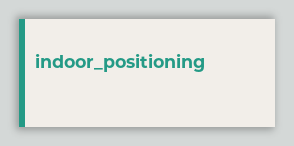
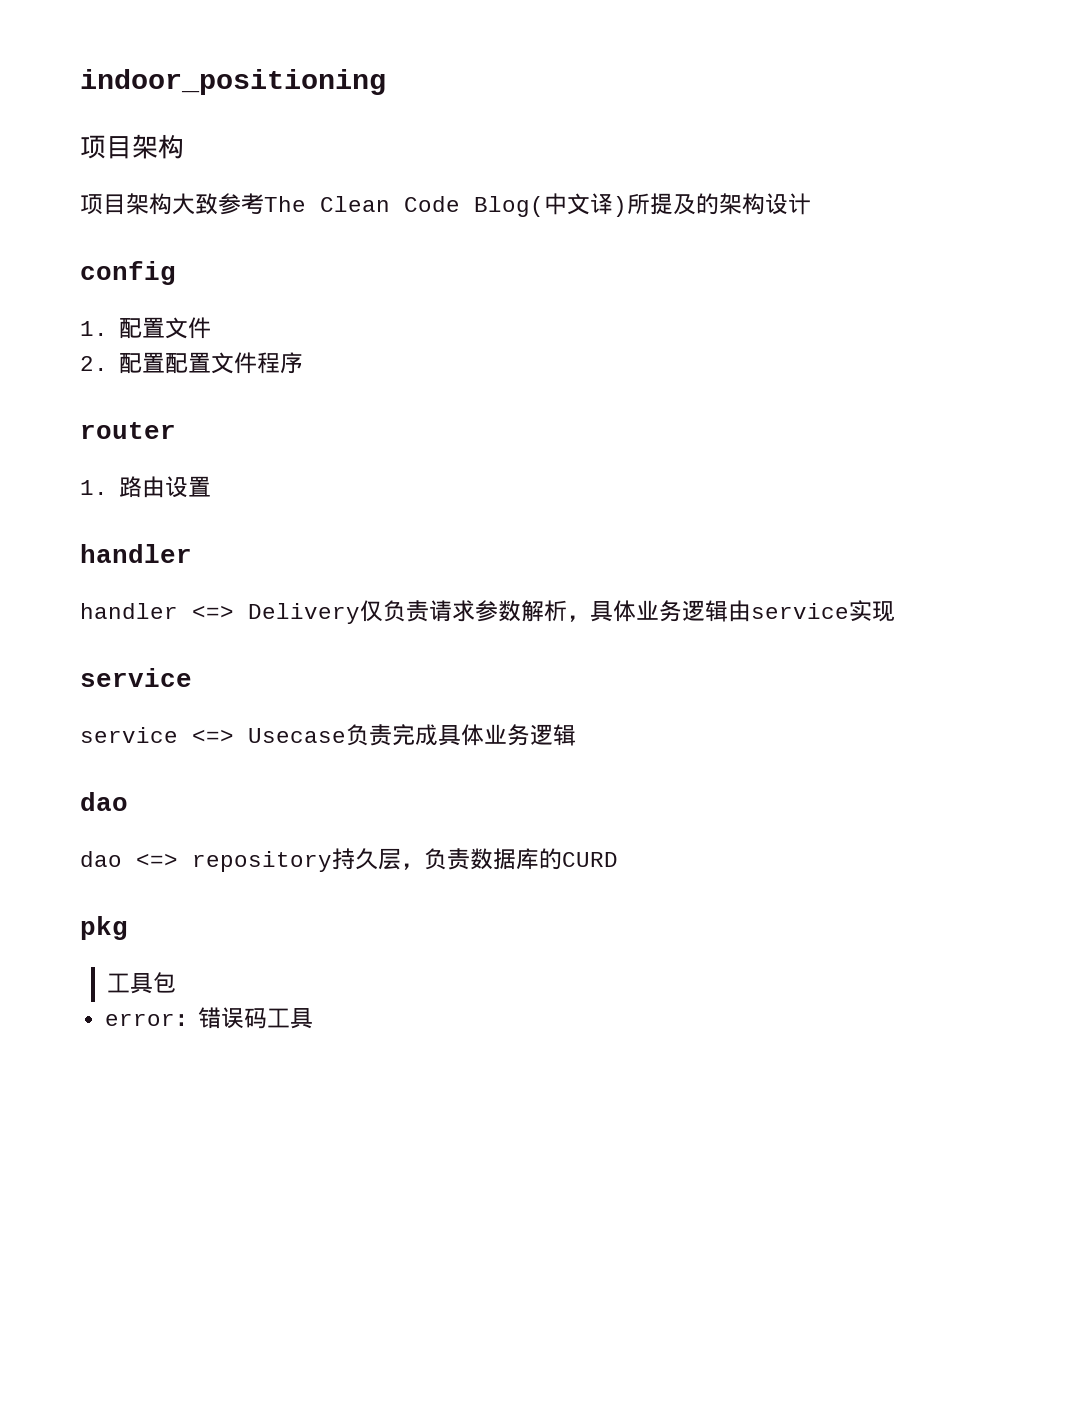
(205, 62) none -> [80,134,184,159] [80,193,811,217] [80,261,176,285] [80,317,212,339] [80,352,304,374] [80,422,176,439] [80,476,212,498] [80,544,192,563] [80,600,895,624] [80,668,192,687] [80,724,576,746] [80,792,128,811] [80,848,618,872] [80,916,128,940] [107,972,177,994] [104,1007,313,1029] // 项目架构 // 项目架构大致参考The Clean Code Blog(中文译)所提及的架构设计 // config // 1.配置文件 // 2.配置配置文件程序 // router // 1.路由设置 // handler // handler <=> Delivery仅负责请求参数解析，具体业务逻辑由service实现 // service // service <=> Usecase负责完成具体业务逻辑 // dao // dao <=> repository持久层，负责数据库的CURD // pkg // 工具包 // error：错误码工具

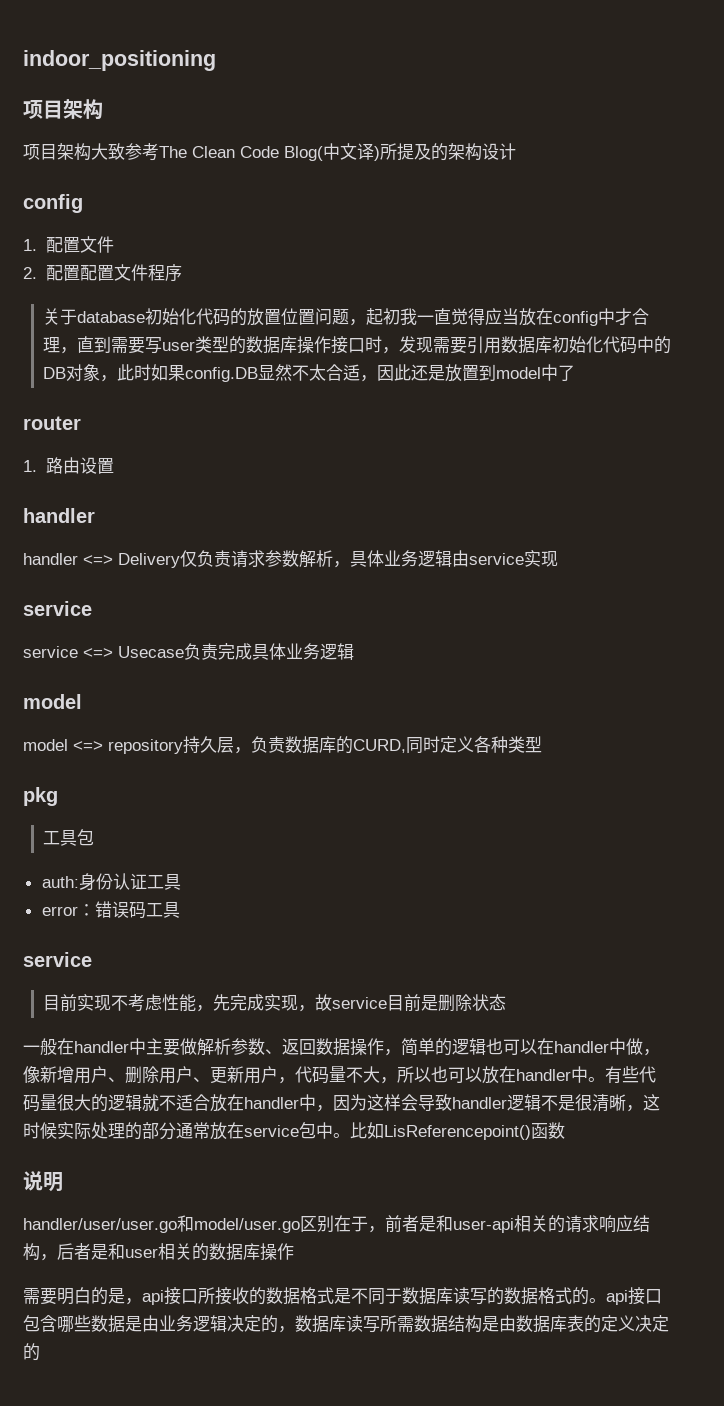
(304, 363) none -> [43,308,650,326] [43,336,672,354] [43,364,576,382] // 关于database初始化代码的放置位置问题，起初我一直觉得应当放在config中才合理，直到需要写user类型的数据库操作接口时，发现需要引用数据库初始化代码中的DB对象，此时如果config.DB显然不太合适，因此还是放置到model中了
[80,792,128,811] [80,851,122,867] dao // dao -> [23,694,82,709] [23,739,68,751] model // model
[562,852,618,867] CURD -> [353,736,542,754] CURD,同时定义各种类型
(177, 982) none -> [41,873,181,891] // auth:身份认证工具
(313, 1018) none -> [23,952,92,967] [43,994,507,1012] [23,1038,660,1056] [23,1066,656,1084] [23,1094,660,1112] [23,1122,565,1140] [23,1171,63,1192] [23,1215,650,1233] [23,1243,294,1261] [23,1287,662,1305] [23,1315,669,1333] [23,1343,40,1361] // service // 目前实现不考虑性能，先完成实现，故service目前是删除状态 // 一般在handler中主要做解析参数、返回数据操作，简单的逻辑也可以在handler中做，像新增用户、删除用户、更新用户，代码量不大，所以也可以放在handler中。有些代码量很大的逻辑就不适合放在handler中，因为这样会导致handler逻辑不是很清晰，这时候实际处理的部分通常放在service包中。比如LisReferencepoint()函数 // 说明 // handler/user/user.go和model/user.go区别在于，前者是和user-api相关的请求响应结构，后者是和user相关的数据库操作 // 需要明白的是，api接口所接收的数据格式是不同于数据库读写的数据格式的。api接口包含哪些数据是由业务逻辑决定的，数据库读写所需数据结构是由数据库表的定义决定的

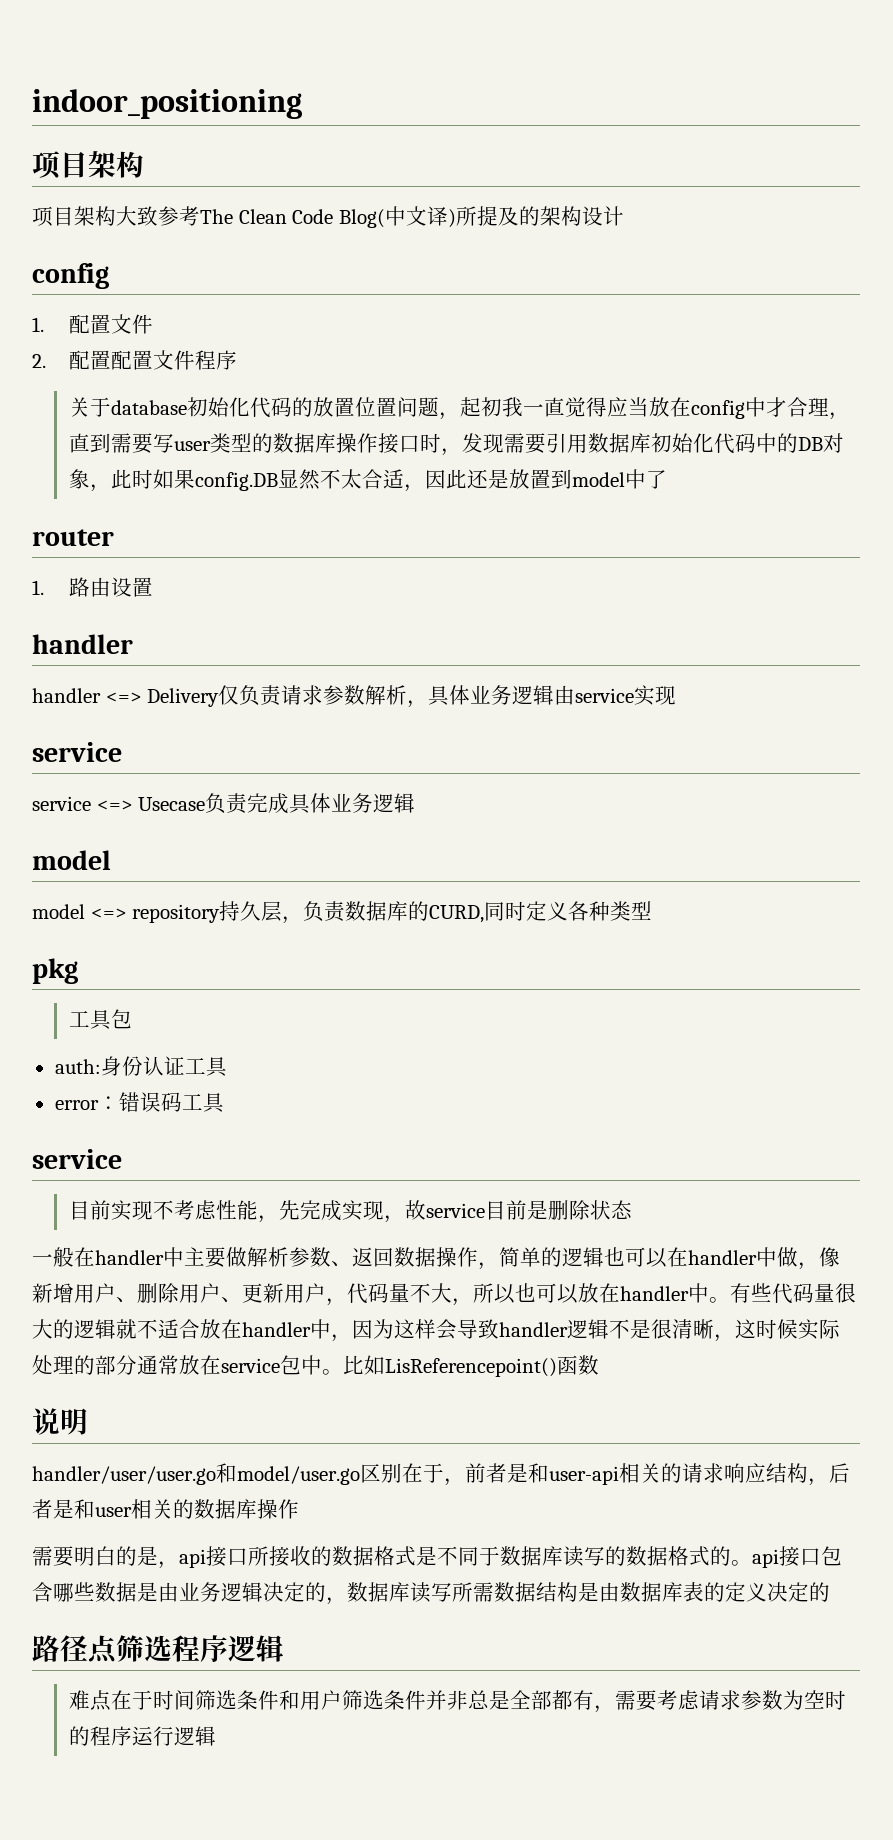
(40, 1352) none -> [32,1635,284,1664] [68,1690,846,1713] [68,1726,216,1746] // 路径点筛选程序逻辑 // 难点在于时间筛选条件和用户筛选条件并非总是全部都有，需要考虑请求参数为空时的程序运行逻辑

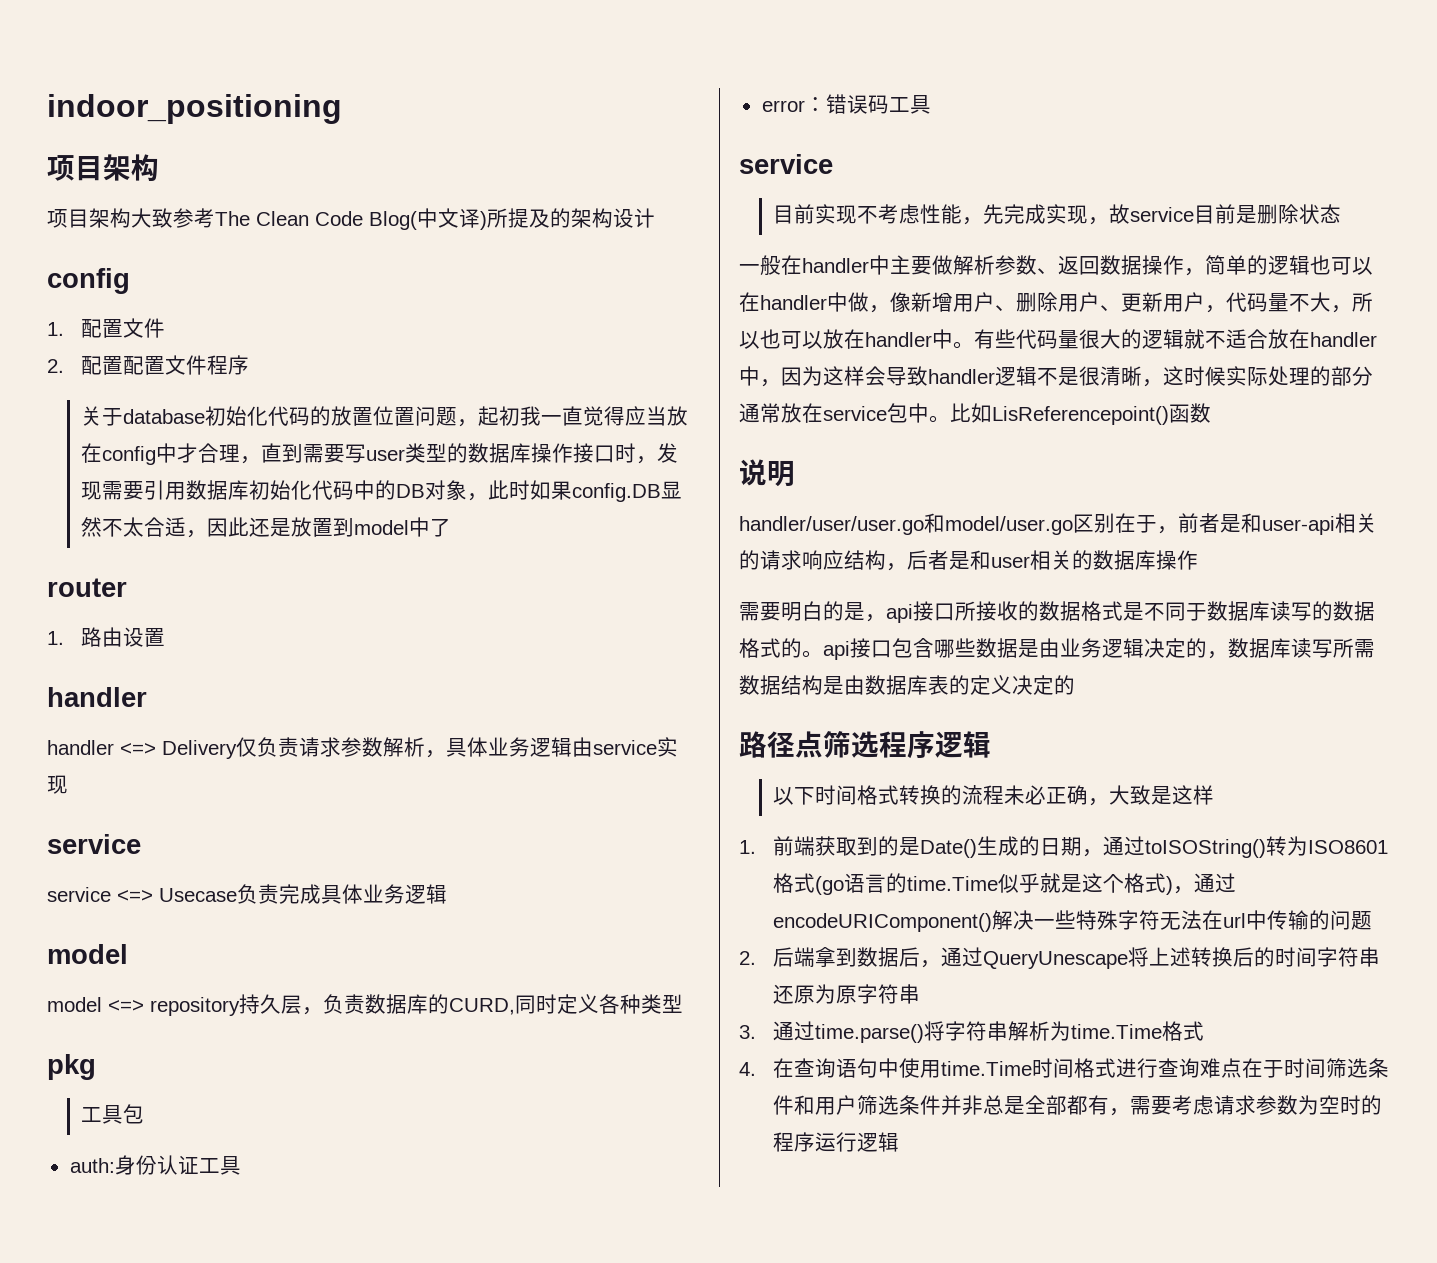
(284, 1648) none -> [773,785,1215,806] [739,836,1389,858] [773,873,1237,895] [773,910,1373,932] [739,947,1381,969] [773,984,921,1004] [739,1021,1205,1043] [739,1058,1201,1078] 以下时间格式转换的流程未必正确，大致是这样 // 1.前端获取到的是Date()生成的日期，通过toISOString()转为ISO8601格式(go语言的time.Time似乎就是这个格式)，通过encodeURIComponent()解决一些特殊字符无法在url中传输的问题 // 2.后端拿到数据后，通过QueryUnescape将上述转换后的时间字符串还原为原字符串 // 3.通过time.parse()将字符串解析为time.Time格式 // 4.在查询语句中使用time.Time时间格式进行查询

